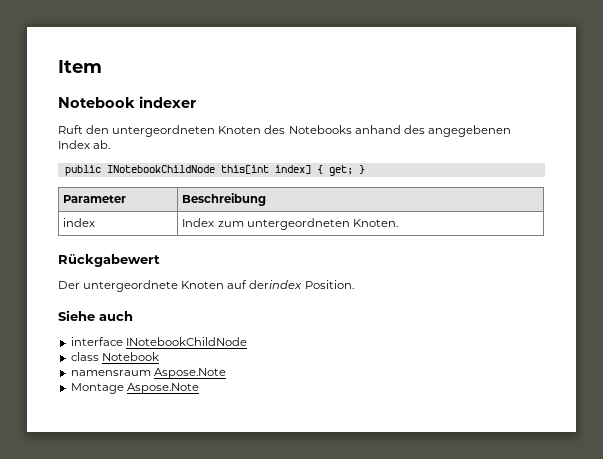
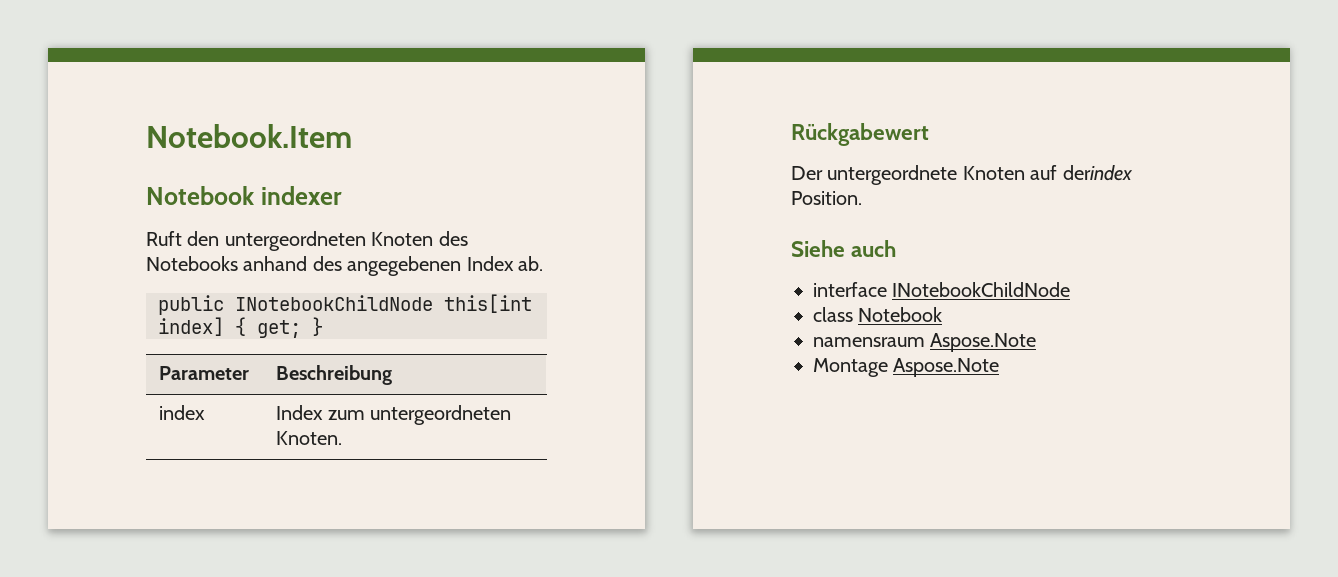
[58,60,102,73] Item -> [146,124,352,148] Notebook.Item

